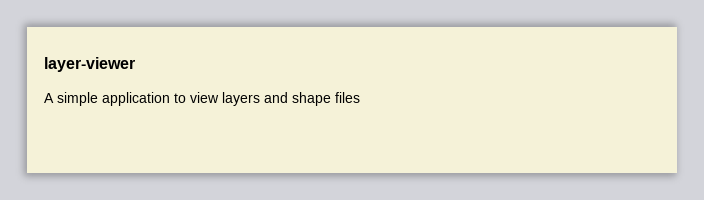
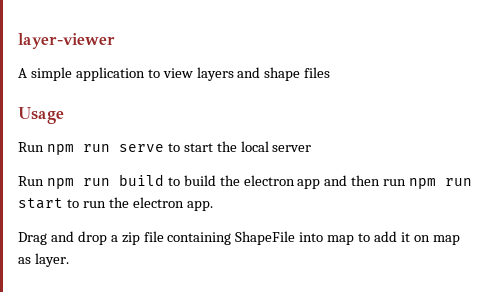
(360, 97) none -> [18,107,64,124] [18,141,312,155] [18,174,473,189] [18,197,213,211] [18,231,460,245] [18,253,69,267] // Usage // Run npm run serve to start the local server // Run npm run build to build the electron app and then run npm run start to run the electron app. // Drag and drop a zip file containing ShapeFile into map to add it on map as layer.

